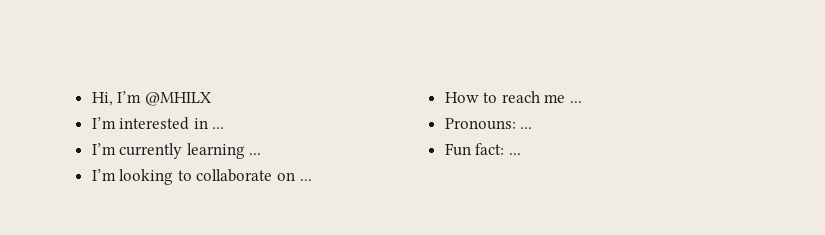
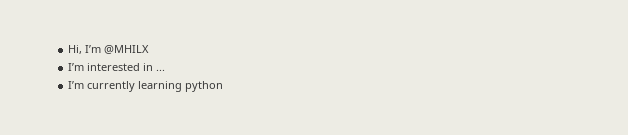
[249,153,262,155] [91,169,312,185] [444,91,583,103] [444,118,533,130] [444,143,521,156] ... // I’m looking to collaborate on ... // How to reach me ... // Pronouns: ... // Fun fact: ... -> [185,81,224,92] python

